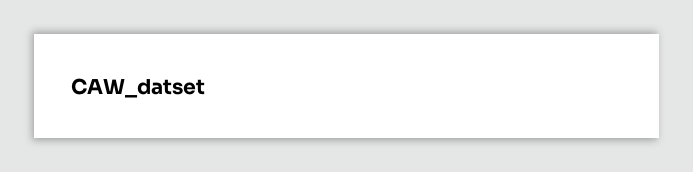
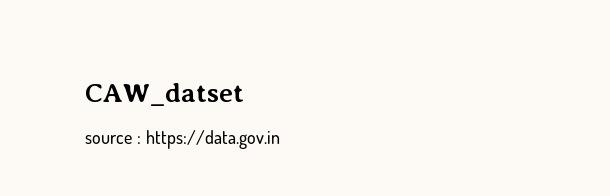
(205, 88) none -> [85,130,280,149] // source : https://data.gov.in

